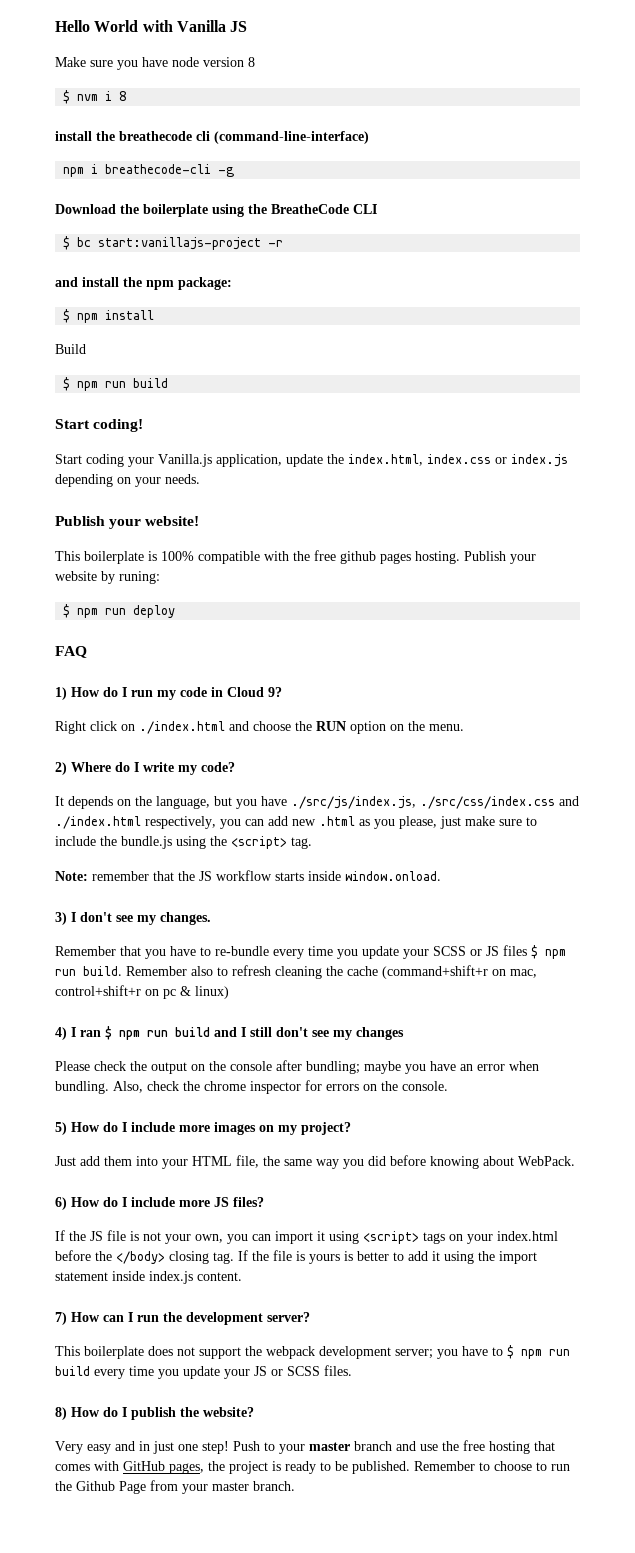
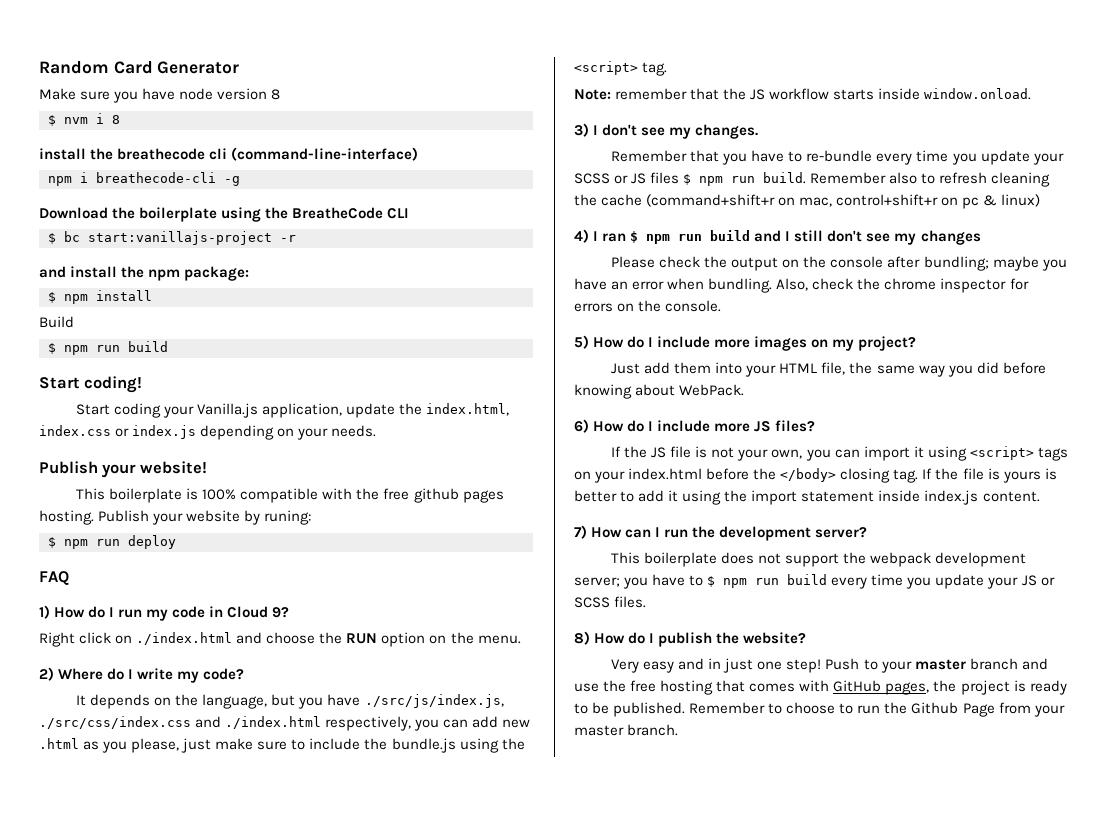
[55,20,248,32] Hello World with Vanilla JS -> [39,61,240,74] Random Card Generator

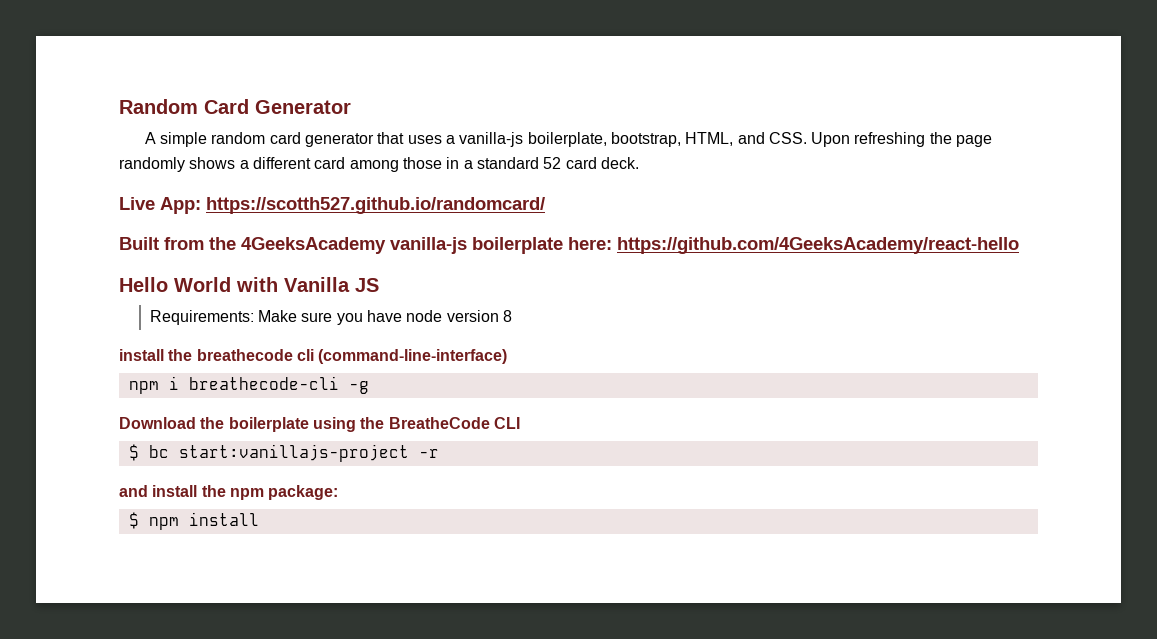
(240, 67) none -> [144,132,993,147] [119,157,639,172] [119,197,545,214] [119,237,1019,254] [119,277,379,292] [149,310,254,325] A simple random card generator that uses a vanilla-js boilerplate, bootstrap, HTML, and CSS. Upon refreshing the page randomly shows a different card among those in a standard 52 card deck. // Live App: https://scotth527.github.io/randomcard/ // Built from the 4GeeksAcademy vanilla-js boilerplate here: https://github.com/4GeeksAcademy/react-hello // Hello World with Vanilla JS // Requirements:
[48,113,120,126] // $ nvm i 8 -> (513, 316) none
[39,316,74,328] [48,341,168,355] [39,376,143,393] [76,403,510,418] [39,425,377,440] [39,461,207,478] [76,488,504,503] [39,510,312,525] [48,535,176,549] [39,571,69,585] [39,605,290,621] [39,632,521,647] [39,667,245,683] [76,694,504,709] [39,716,531,731] [39,738,525,753] [574,61,668,76] [574,88,1032,100] [574,123,759,139] [611,150,1064,165] [574,172,1051,187] [574,194,1041,209] [574,229,981,245] [611,256,1067,271] [574,278,1029,293] [574,300,722,312] [574,335,917,351] [611,362,1046,377] [574,384,745,399] [574,419,816,433] [611,446,1068,461] [574,468,1057,483] [574,490,1040,505] [574,525,868,541] [611,552,1027,567] [574,574,1055,589] [574,596,647,608] [574,631,807,647] [611,658,1048,673] [574,680,1067,695] [574,702,1065,717] [574,724,679,736] // Build // $ npm run build // Start coding! // Start coding your Vanilla.js application, update the index.html, index.css or index.js depending on your needs. // Publish your website! // This boilerplate is 100% compatible with the free github pages hosting. Publish your website by runing: // $ npm run deploy // FAQ // 1) How do I run my code in Cloud 9? // Right click on ./index.html and choose the RUN option on the menu. // 2) Where do I write my code? // It depends on the language, but you have ./src/js/index.js, ./src/css/index.css and ./index.html respectively, you can add new .html as you please, just make sure to include the bundle.js using the <script> tag. // Note: remember that the JS workflow starts inside window.onload. // 3) I don't see my changes. // Remember that you have to re-bundle every time you update your SCSS or JS files $ npm run build. Remember also to refresh cleaning the cache (command+shift+r on mac, control+shift+r on pc & linux) // 4) I ran $ npm run build and I still don't see my changes // Please check the output on the console after bundling; maybe you have an error when bundling. Also, check the chrome inspector for errors on the console. // 5) How do I include more images on my project? // Just add them into your HTML file, the same way you did before knowing about WebPack. // 6) How do I include more JS files? // If the JS file is not your own, you can import it using <script> tags on your index.html before the </body> closing tag. If the file is yours is better to add it using the import statement inside index.js content. // 7) How can I run the development server? // This boilerplate does not support the webpack development server; you have to $ npm run build every time you update your JS or SCSS files. // 8) How do I publish the website? // Very easy and in just one step! Push to your master branch and use the free hosting that comes with GitHub pages, the project is ready to be published. Remember to choose to run the Github Page from your master branch. -> (259, 519) none

